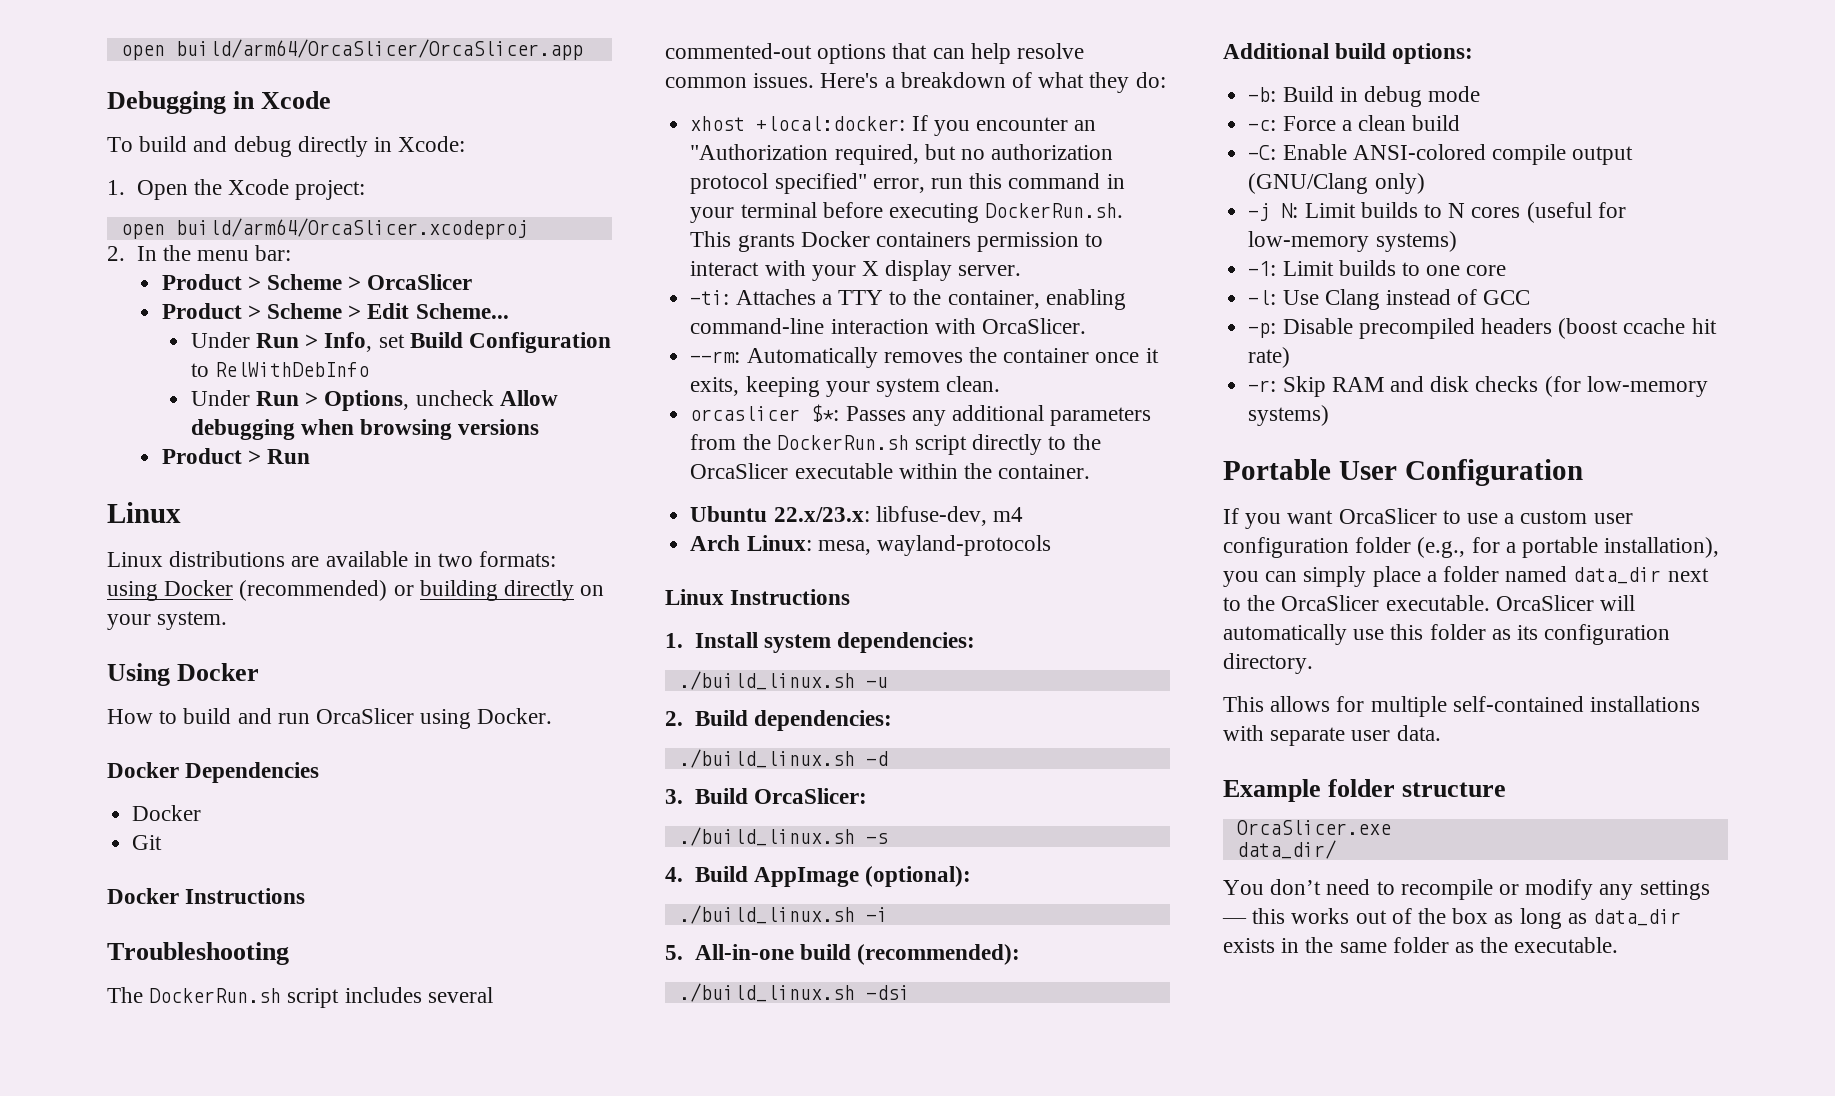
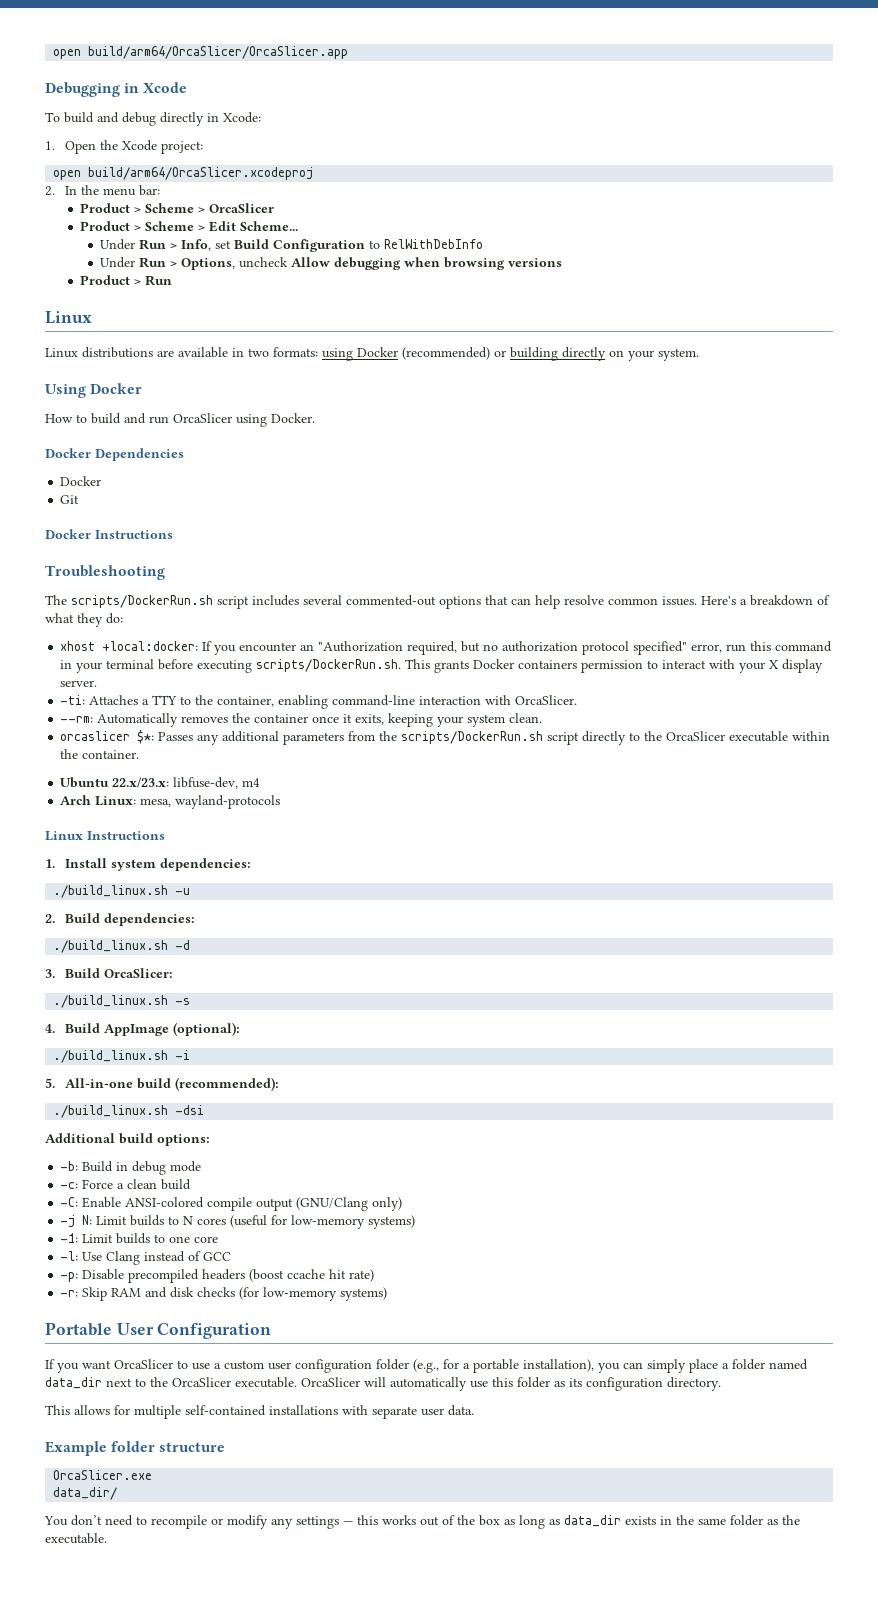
[149,988,282,1003] DockerRun.sh -> [71,595,213,608] scripts/DockerRun.sh
[985,203,1124,218] DockerRun.sh. -> [256,659,402,672] scripts/DockerRun.sh.
[776,435,909,450] DockerRun.sh -> [401,731,544,744] scripts/DockerRun.sh

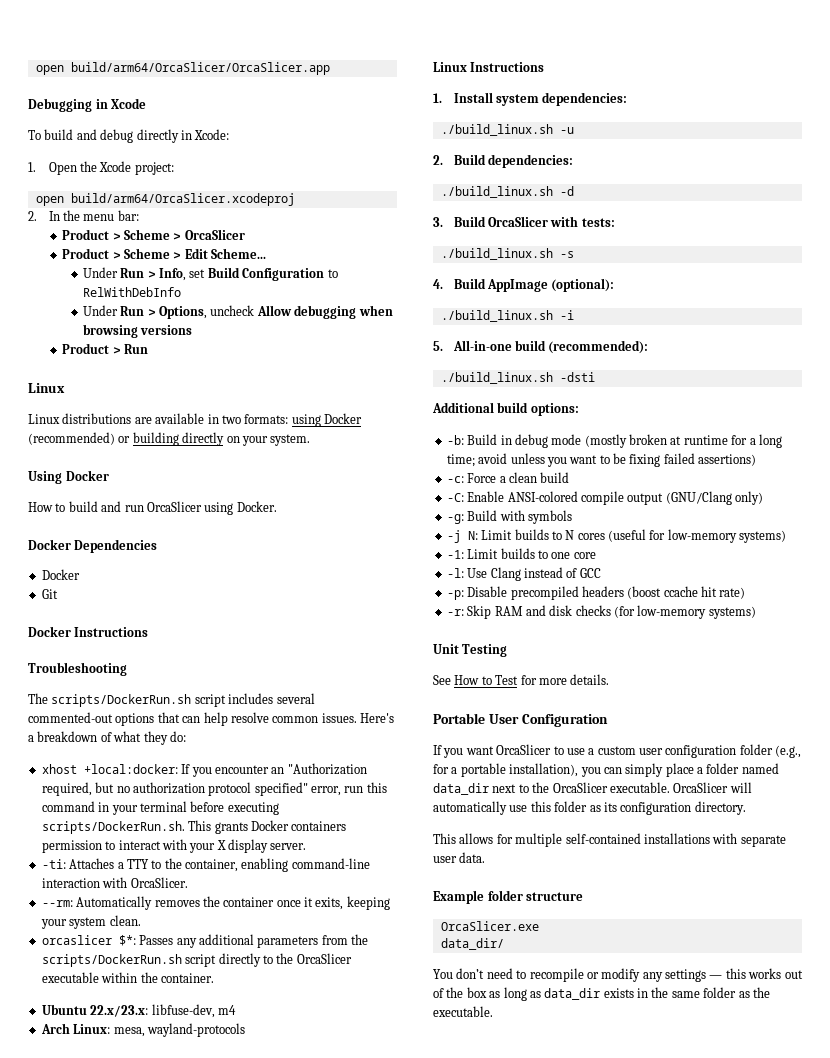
[103,968,173,978] OrcaSlicer: -> [487,216,615,227] OrcaSlicer with tests:
[175,1105,205,1115] -dsi -> [559,372,595,382] -dsti
(202, 1166) none -> [584,434,782,448] [446,453,757,467] (mostly broken at runtime for a long time; avoid unless you want to be fixing failed assertions)
(403, 1204) none -> [446,510,572,524] // -g: Build with symbols
(388, 1294) none -> [433,644,508,657] [433,674,610,685] // Unit Testing // See How to Test for more details.

